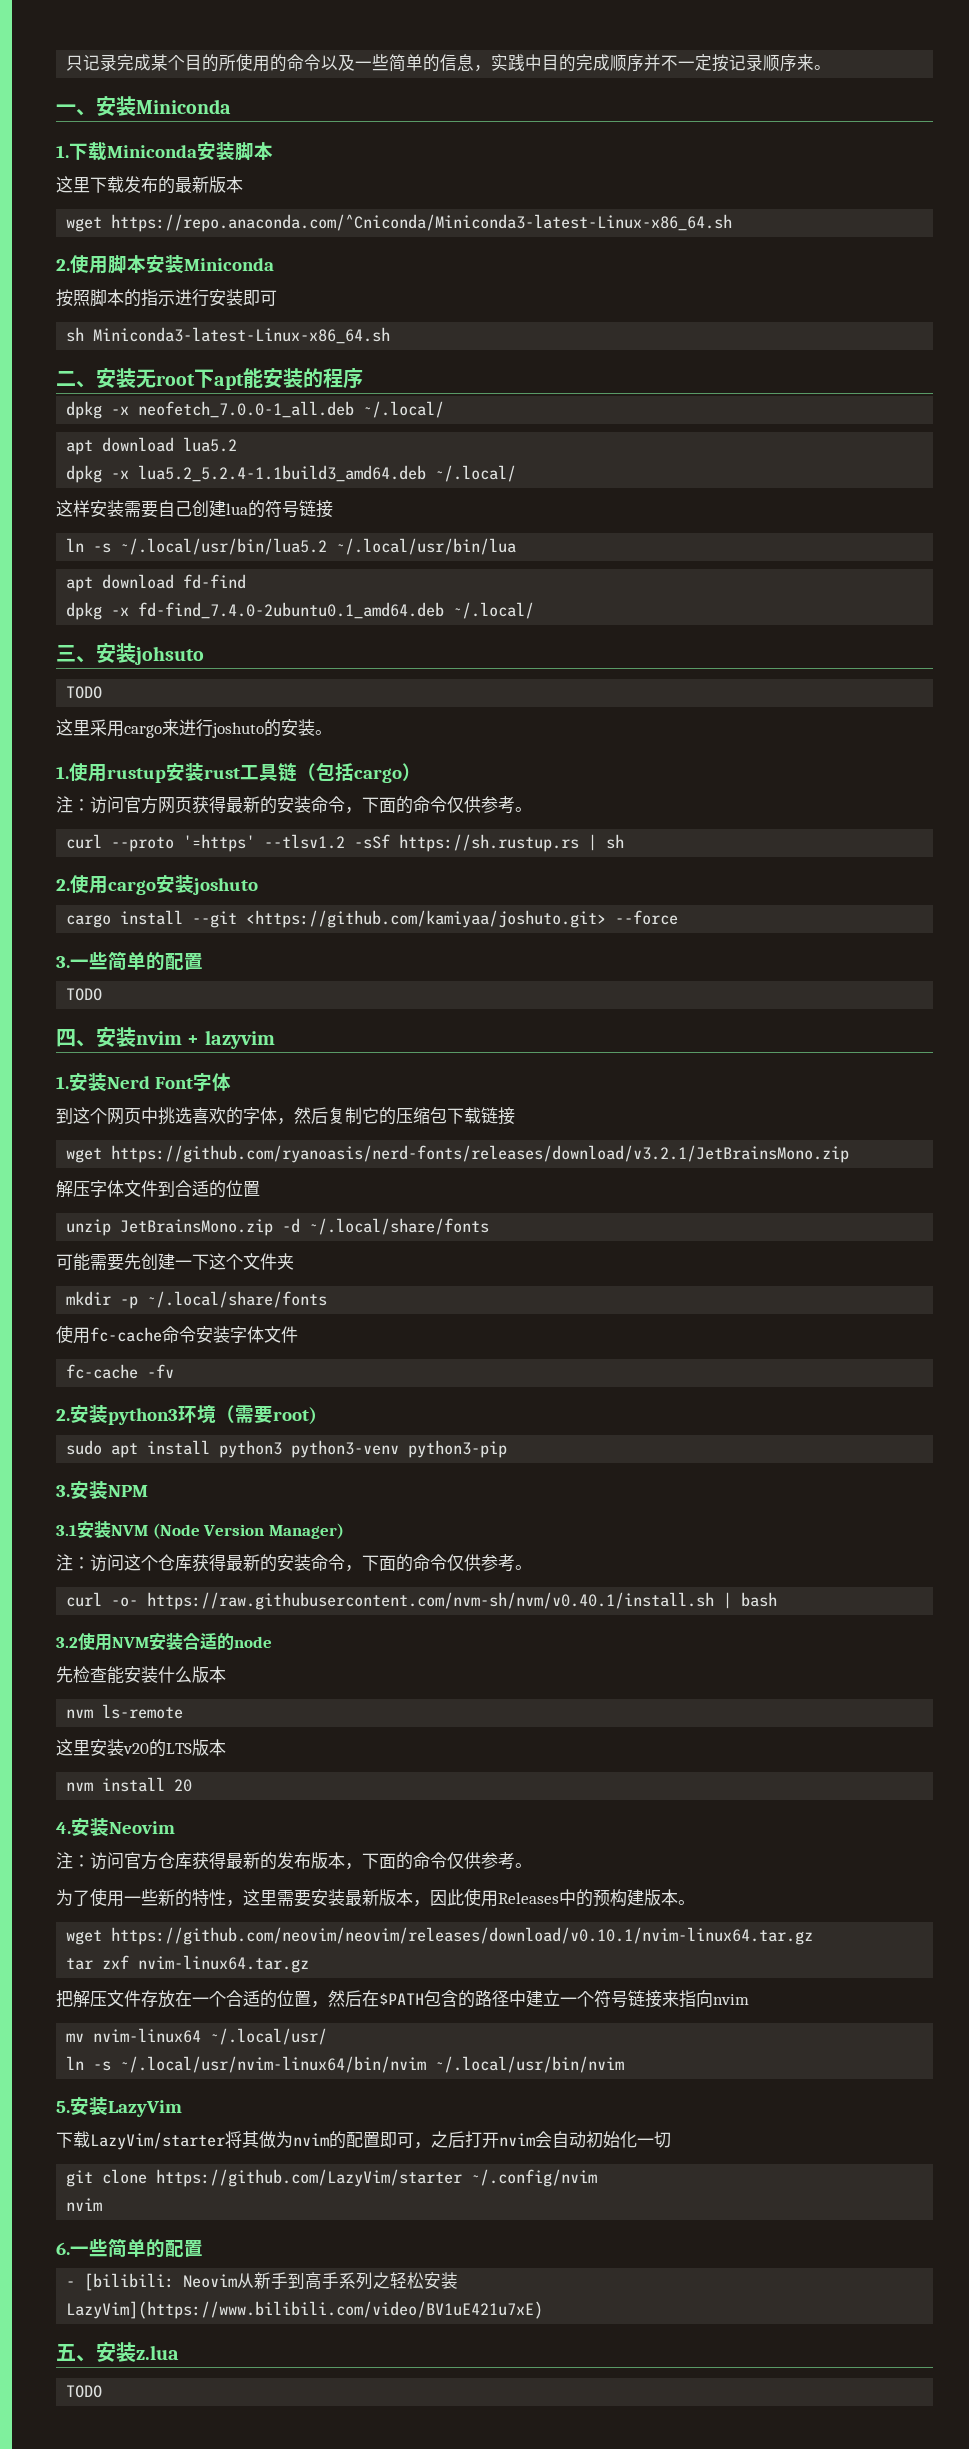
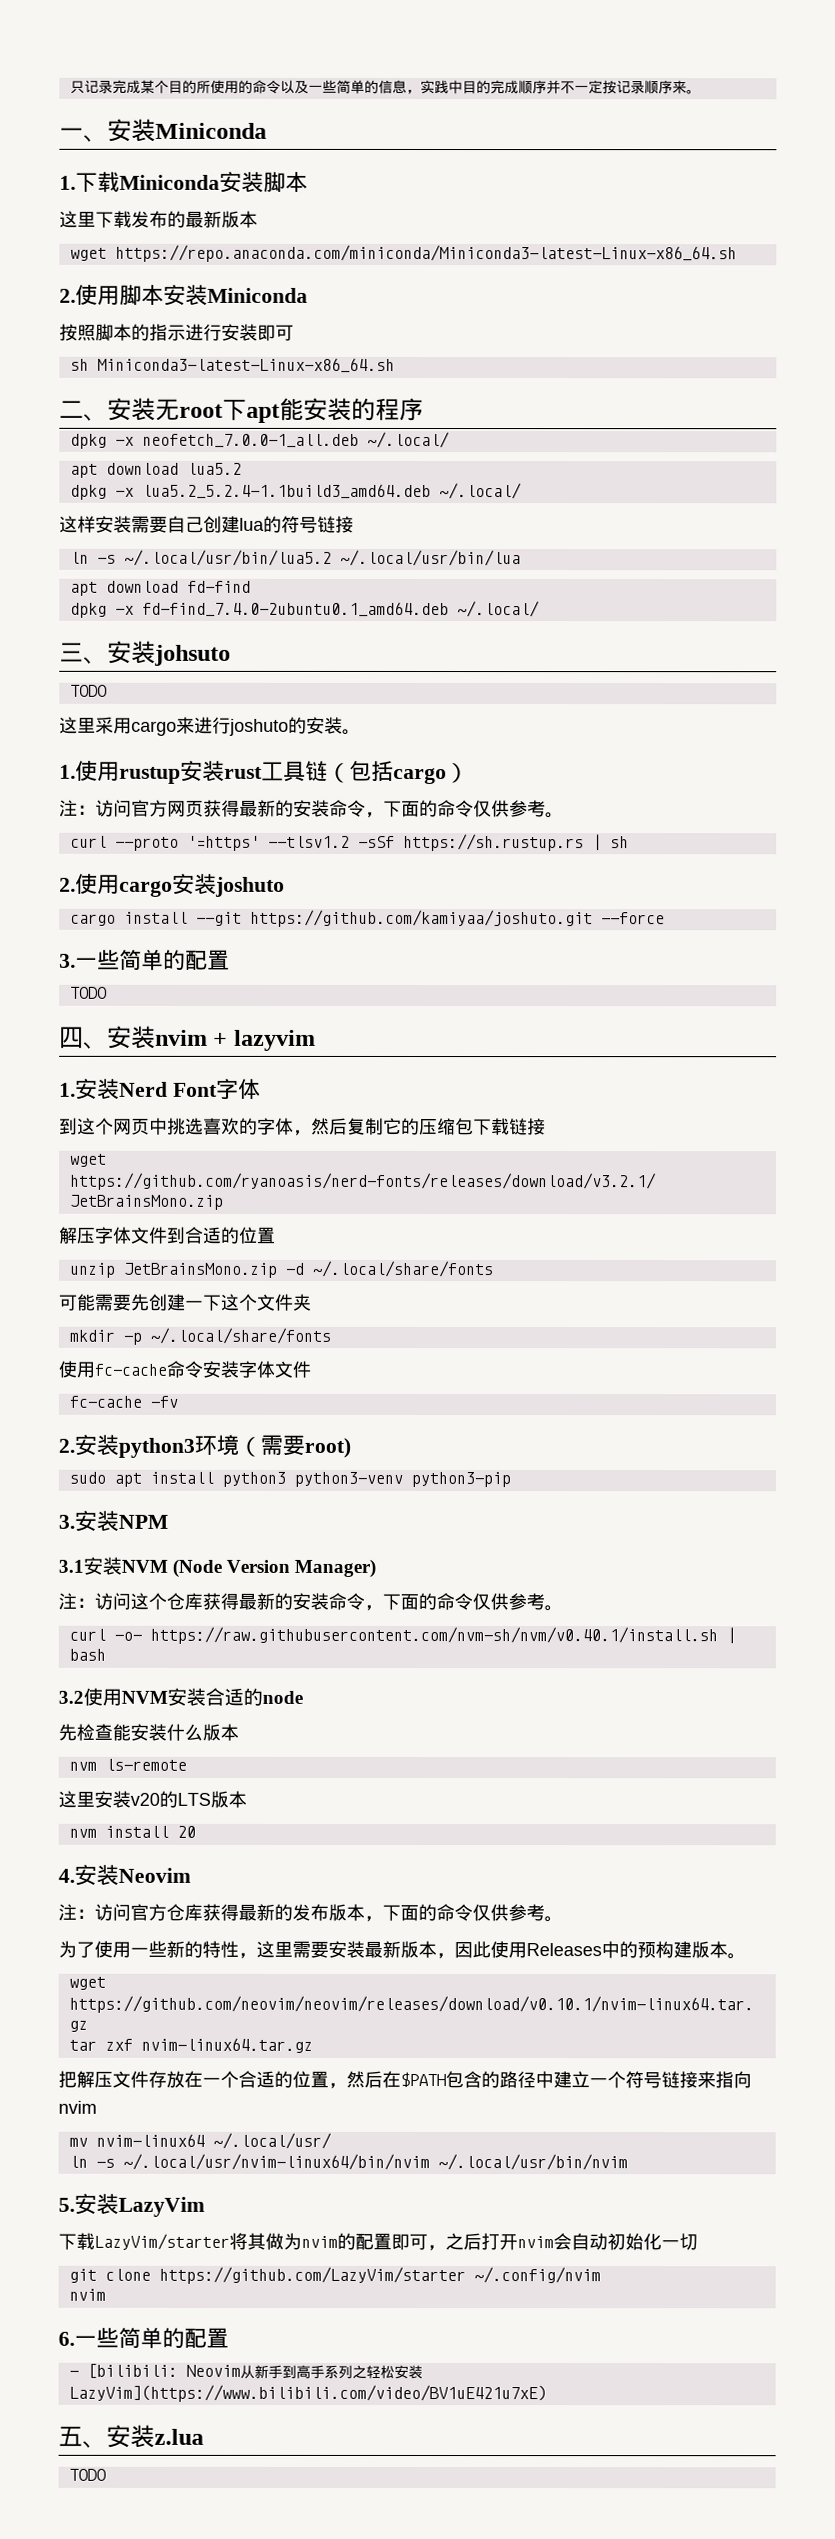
[111,214,733,232] https://repo.anaconda.com/^Cniconda/Miniconda3-latest-Linux-x86_64.sh -> [114,244,737,263] https://repo.anaconda.com/miniconda/Miniconda3-latest-Linux-x86_64.sh
[246,910,607,928] <https://github.com/kamiyaa/joshuto.git> -> [249,909,593,928] https://github.com/kamiyaa/joshuto.git

